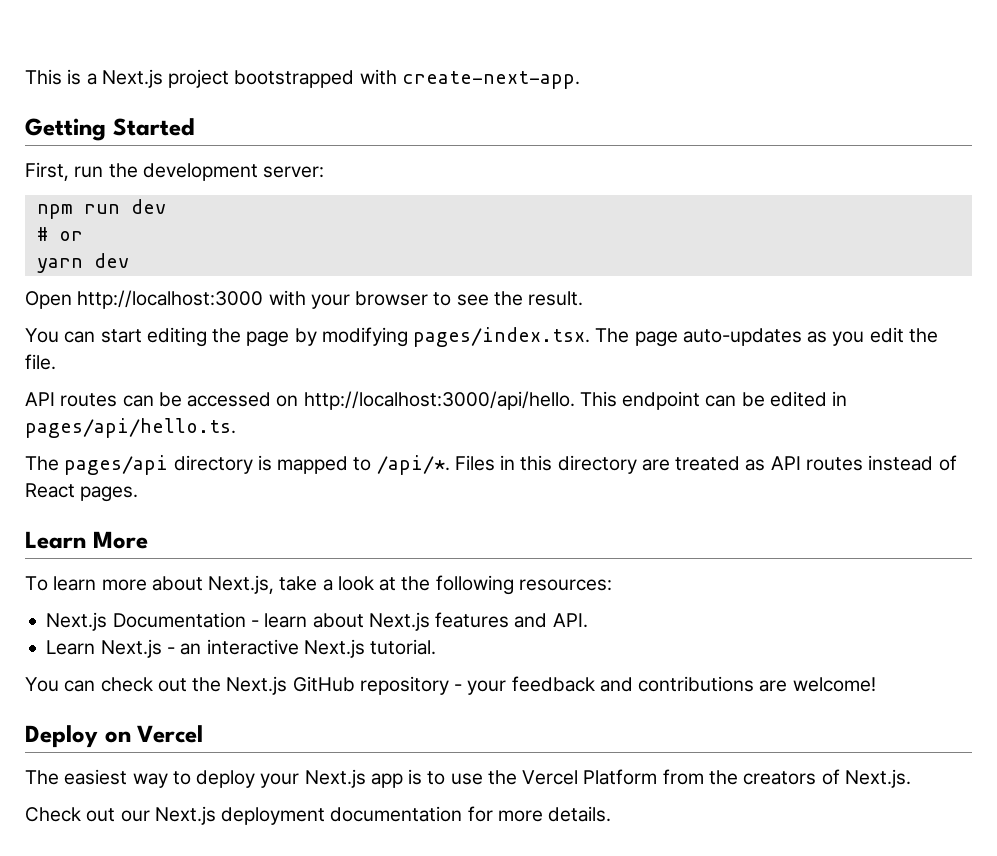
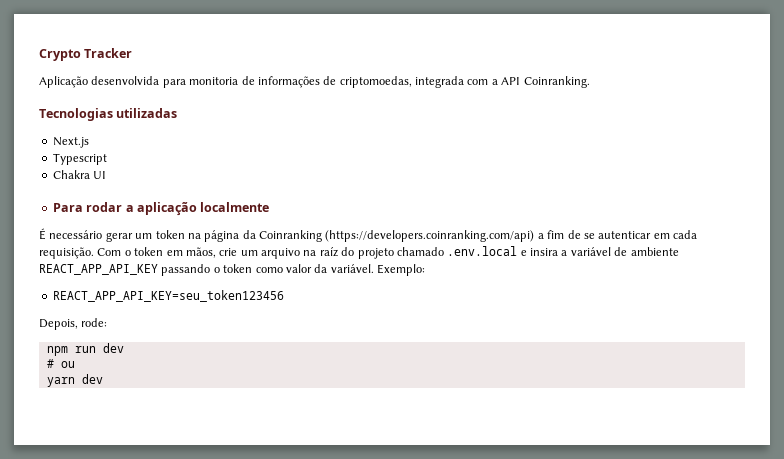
[25,69,580,89] [25,118,195,141] [25,162,325,181] This is a Next.js project bootstrapped with create-next-app. // Getting Started // First, run the development server: -> [39,48,133,61] [39,76,590,88] [39,108,178,121] [52,137,89,148] [52,153,107,165] [52,170,107,179] [52,202,270,216] [39,228,697,242] [39,246,679,259] [39,264,425,276] [52,290,284,302] [39,318,108,330] Crypto Tracker // Aplicação desenvolvida para monitoria de informações de criptomoedas, integrada com a API Coinranking. // Tecnologias utilizadas // Next.js // Typescript // Chakra UI // Para rodar a aplicação localmente // É necessário gerar um token na página da Coinranking (https://developers.coinranking.com/api) a fim de se autenticar em cada requisição. Com o token em mãos, crie um arquivo na raíz do projeto chamado .env.local e insira a variável de ambiente REACT_APP_API_KEY passando o token como valor da variável. Exemplo: // REACT_APP_API_KEY=seu_token123456 // Depois, rode:
[58,231,83,241] or -> [60,361,75,368] ou
[25,290,584,309] [25,327,938,347] [25,354,56,370] [25,391,848,410] [25,418,236,438] [25,455,957,475] [25,483,139,502] [25,531,148,549] [25,575,612,595] [46,612,588,631] [46,639,437,658] [25,676,876,695] [25,725,204,748] [25,769,911,788] [25,806,612,825] // Open http://localhost:3000 with your browser to see the result. // You can start editing the page by modifying pages/index.tsx. The page auto-updates as you edit the file. // API routes can be accessed on http://localhost:3000/api/hello. This endpoint can be edited in pages/api/hello.ts. // The pages/api directory is mapped to /api/*. Files in this directory are treated as API routes instead of React pages. // Learn More // To learn more about Next.js, take a look at the following resources: // Next.js Documentation - learn about Next.js features and API. // Learn Next.js - an interactive Next.js tutorial. // You can check out the Next.js GitHub repository - your feedback and contributions are welcome! // Deploy on Vercel // The easiest way to deploy your Next.js app is to use the Vercel Platform from the creators of Next.js. // Check out our Next.js deployment documentation for more details. -> (103, 379) none

